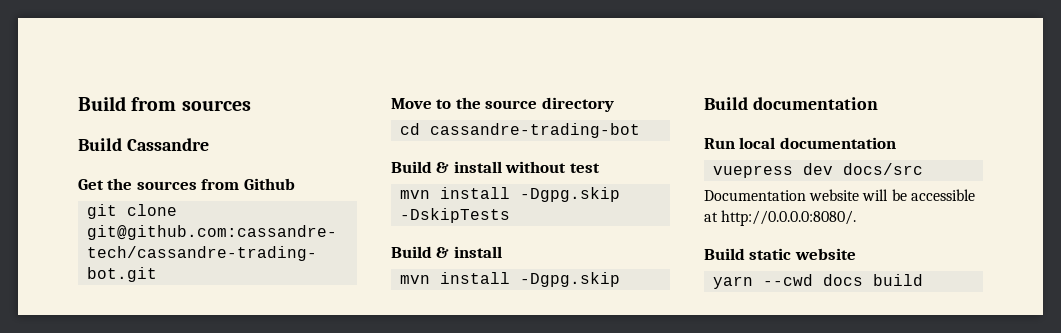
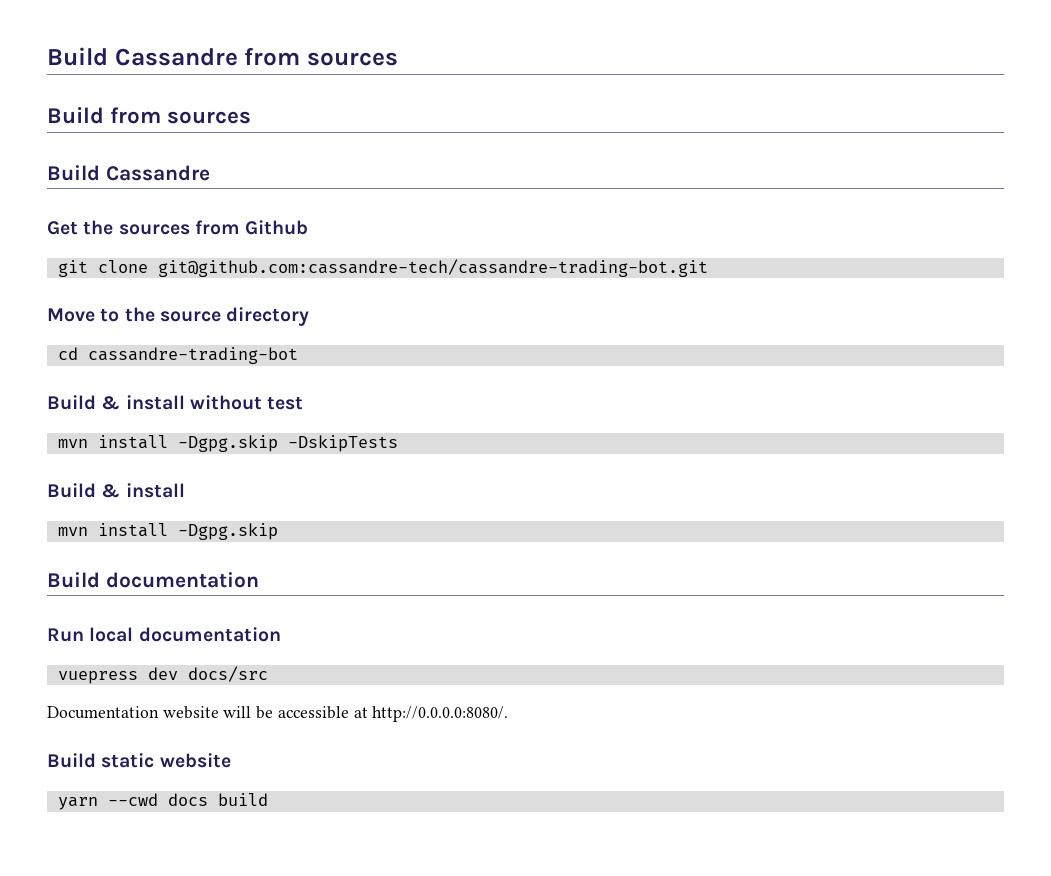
[78,96,126,111] Build -> [47,47,398,66] [47,107,104,124] Build Cassandre from sources // Build

